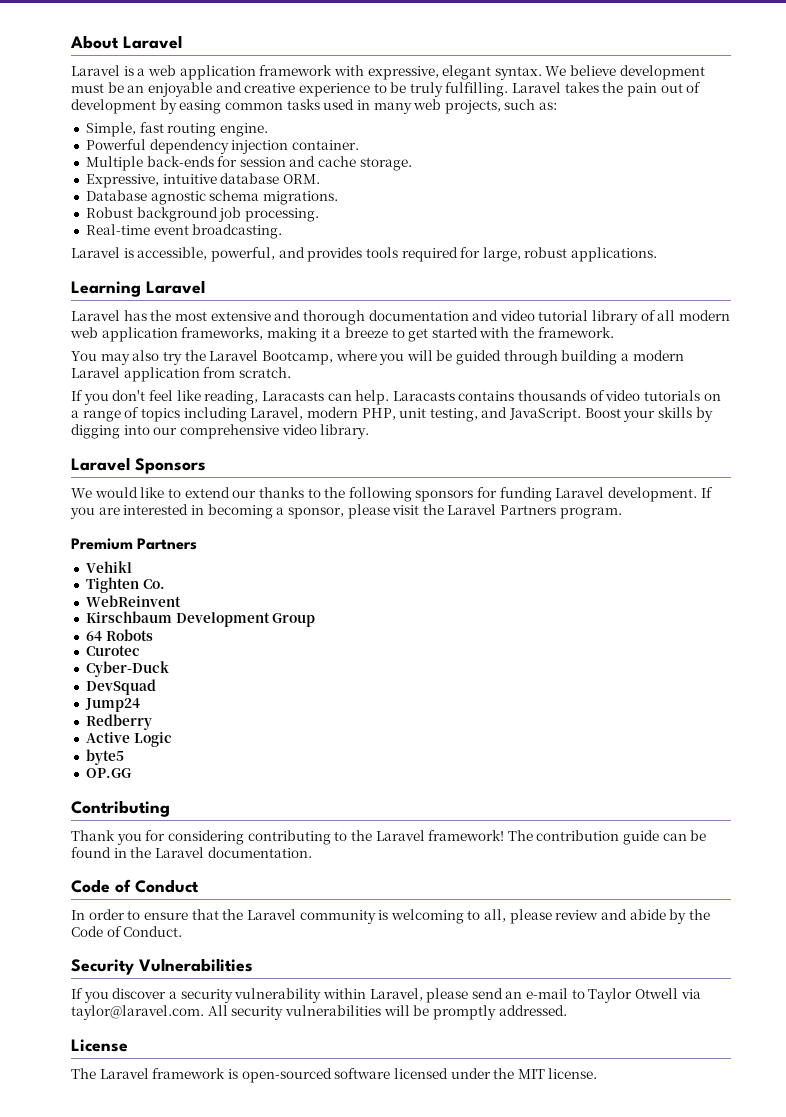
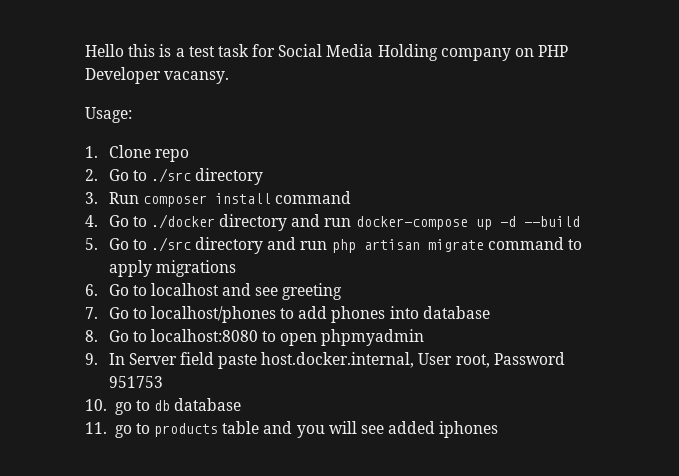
[70,35,182,49] [71,65,705,80] [71,82,702,97] [71,99,558,114] [85,122,268,137] [85,139,359,154] [85,156,412,171] [85,173,320,188] [85,190,338,205] [85,207,319,222] [85,224,283,239] [71,247,658,262] [71,280,205,297] [71,310,731,325] [70,327,614,342] [71,350,684,365] [71,367,291,382] [71,390,721,405] [71,407,713,422] [71,424,370,439] [71,457,206,474] [71,487,713,502] [70,504,622,519] [71,538,198,550] [85,561,132,573] [85,577,165,593] [85,595,181,607] [85,611,316,627] [85,629,153,641] [85,645,140,656] [85,661,169,677] [85,679,156,695] [84,698,140,712] [85,714,152,730] [85,732,172,747] [85,749,124,765] [85,768,132,778] [71,800,170,817] [71,830,707,845] [71,847,312,858] [71,879,199,893] [71,909,710,924] [71,926,183,937] [71,958,253,975] [71,988,701,1003] [71,1005,567,1020] [71,1039,128,1052] [71,1068,598,1083] About Laravel // Laravel is a web application framework with expressive, elegant syntax. We believe development must be an enjoyable and creative experience to be truly fulfilling. Laravel takes the pain out of development by easing common tasks used in many web projects, such as: // Simple, fast routing engine. // Powerful dependency injection container. // Multiple back-ends for session and cache storage. // Expressive, intuitive database ORM. // Database agnostic schema migrations. // Robust background job processing. // Real-time event broadcasting. // Laravel is accessible, powerful, and provides tools required for large, robust applications. // Learning Laravel // Laravel has the most extensive and thorough documentation and video tutorial library of all modern web application frameworks, making it a breeze to get started with the framework. // You may also try the Laravel Bootcamp, where you will be guided through building a modern Laravel application from scratch. // If you don't feel like reading, Laracasts can help. Laracasts contains thousands of video tutorials on a range of topics including Laravel, modern PHP, unit testing, and JavaScript. Boost your skills by digging into our comprehensive video library. // Laravel Sponsors // We would like to extend our thanks to the following sponsors for funding Laravel development. If you are interested in becoming a sponsor, please visit the Laravel Partners program. // Premium Partners // Vehikl // Tighten Co. // WebReinvent // Kirschbaum Development Group // 64 Robots // Curotec // Cyber-Duck // DevSquad // Jump24 // Redberry // Active Logic // byte5 // OP.GG // Contributing // Thank you for considering contributing to the Laravel framework! The contribution guide can be found in the Laravel documentation. // Code of Conduct // In order to ensure that the Laravel community is welcoming to all, please review and abide by the Code of Conduct. // Security Vulnerabilities // If you discover a security vulnerability within Laravel, please send an e-mail to Taylor Otwell via taylor@laravel.com. All security vulnerabilities will be promptly addressed. // License // The Laravel framework is open-sourced software licensed under the MIT license. -> [85,44,569,61] [85,67,230,84] [85,107,132,123] [85,145,189,162] [85,168,264,185] [85,191,351,207] [85,214,580,231] [85,237,582,254] [108,260,236,277] [85,283,343,300] [85,306,490,323] [85,329,425,346] [85,352,565,369] [108,376,163,388] [85,398,242,415] [85,421,499,438] Hello this is a test task for Social Media Holding company on PHP Developer vacansy. // Usage: // 1. Clone repo // 2. Go to ./src directory // 3. Run composer install command // 4. Go to ./docker directory and run docker-compose up -d --build // 5. Go to ./src directory and run php artisan migrate command to apply migrations // 6. Go to localhost and see greeting // 7. Go to localhost/phones to add phones into database // 8. Go to localhost:8080 to open phpmyadmin // 9. In Server field paste host.docker.internal, User root, Password 951753 // 10. go to db database // 11. go to products table and you will see added iphones

